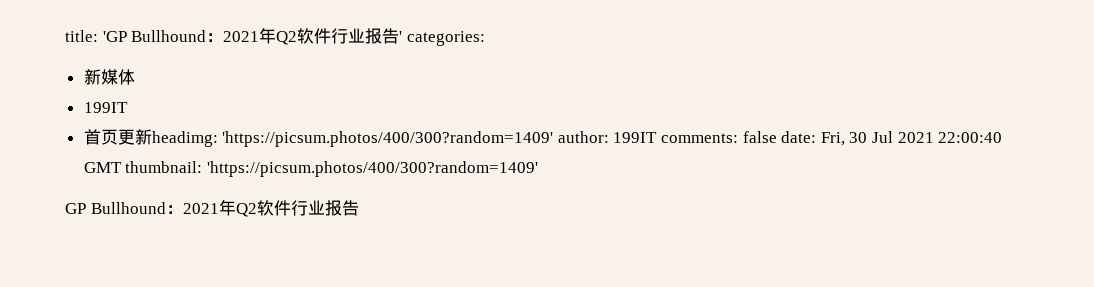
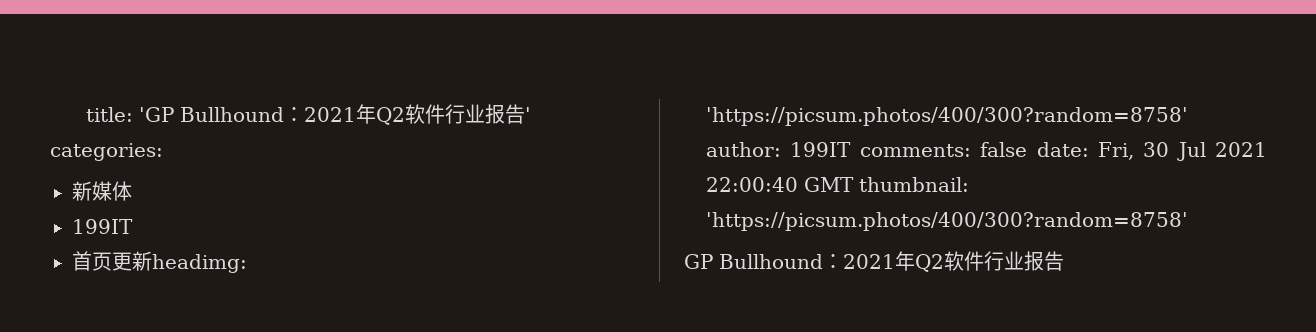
[222,131,554,147] 'https://picsum.photos/400/300?random=1409' -> [706,107,1188,126] 'https://picsum.photos/400/300?random=8758'
[206,161,538,177] 'https://picsum.photos/400/300?random=1409' -> [706,212,1188,231] 'https://picsum.photos/400/300?random=8758'

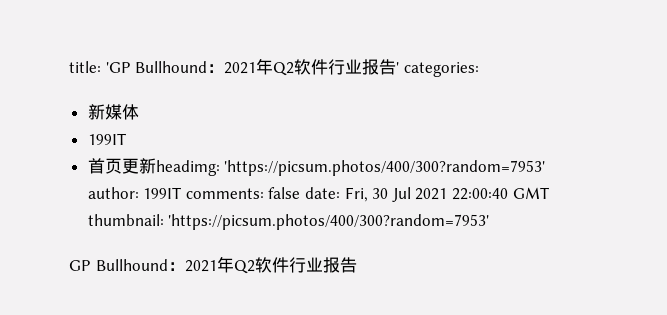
[706,107,1188,126] 'https://picsum.photos/400/300?random=8758' -> [224,160,546,176] 'https://picsum.photos/400/300?random=7953'
[706,212,1188,231] 'https://picsum.photos/400/300?random=8758' -> [168,214,490,230] 'https://picsum.photos/400/300?random=7953'

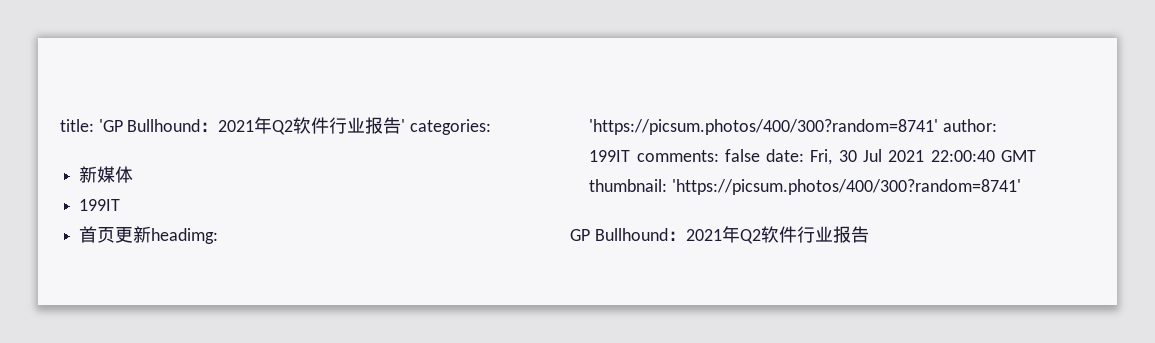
[224,160,546,176] 'https://picsum.photos/400/300?random=7953' -> [589,119,939,135] 'https://picsum.photos/400/300?random=8741'
[168,214,490,230] 'https://picsum.photos/400/300?random=7953' -> [671,179,1021,195] 'https://picsum.photos/400/300?random=8741'

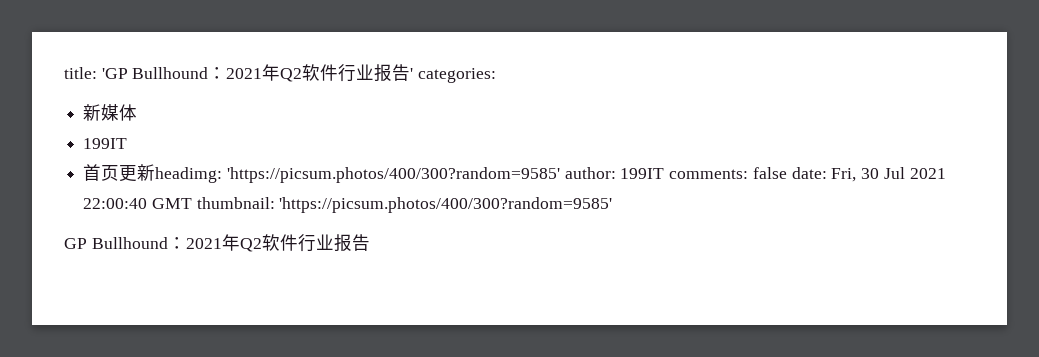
[589,119,939,135] 'https://picsum.photos/400/300?random=8741' -> [226,167,560,183] 'https://picsum.photos/400/300?random=9585'
[671,179,1021,195] 'https://picsum.photos/400/300?random=8741' -> [279,197,613,213] 'https://picsum.photos/400/300?random=9585'

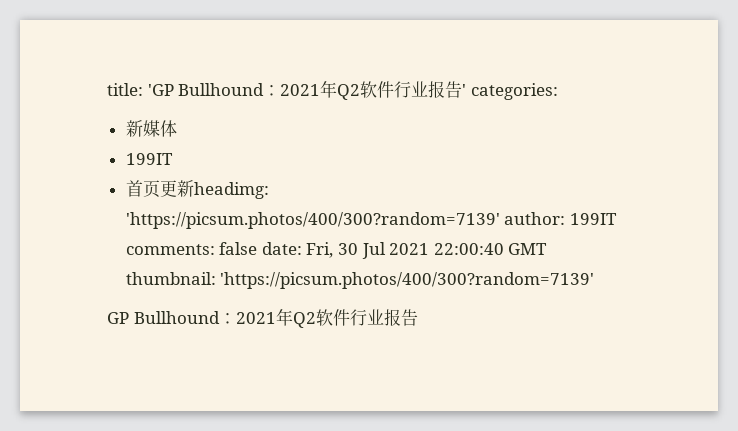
[226,167,560,183] 'https://picsum.photos/400/300?random=9585' -> [125,212,500,229] 'https://picsum.photos/400/300?random=7139'
[279,197,613,213] 'https://picsum.photos/400/300?random=9585' -> [220,272,595,289] 'https://picsum.photos/400/300?random=7139'

